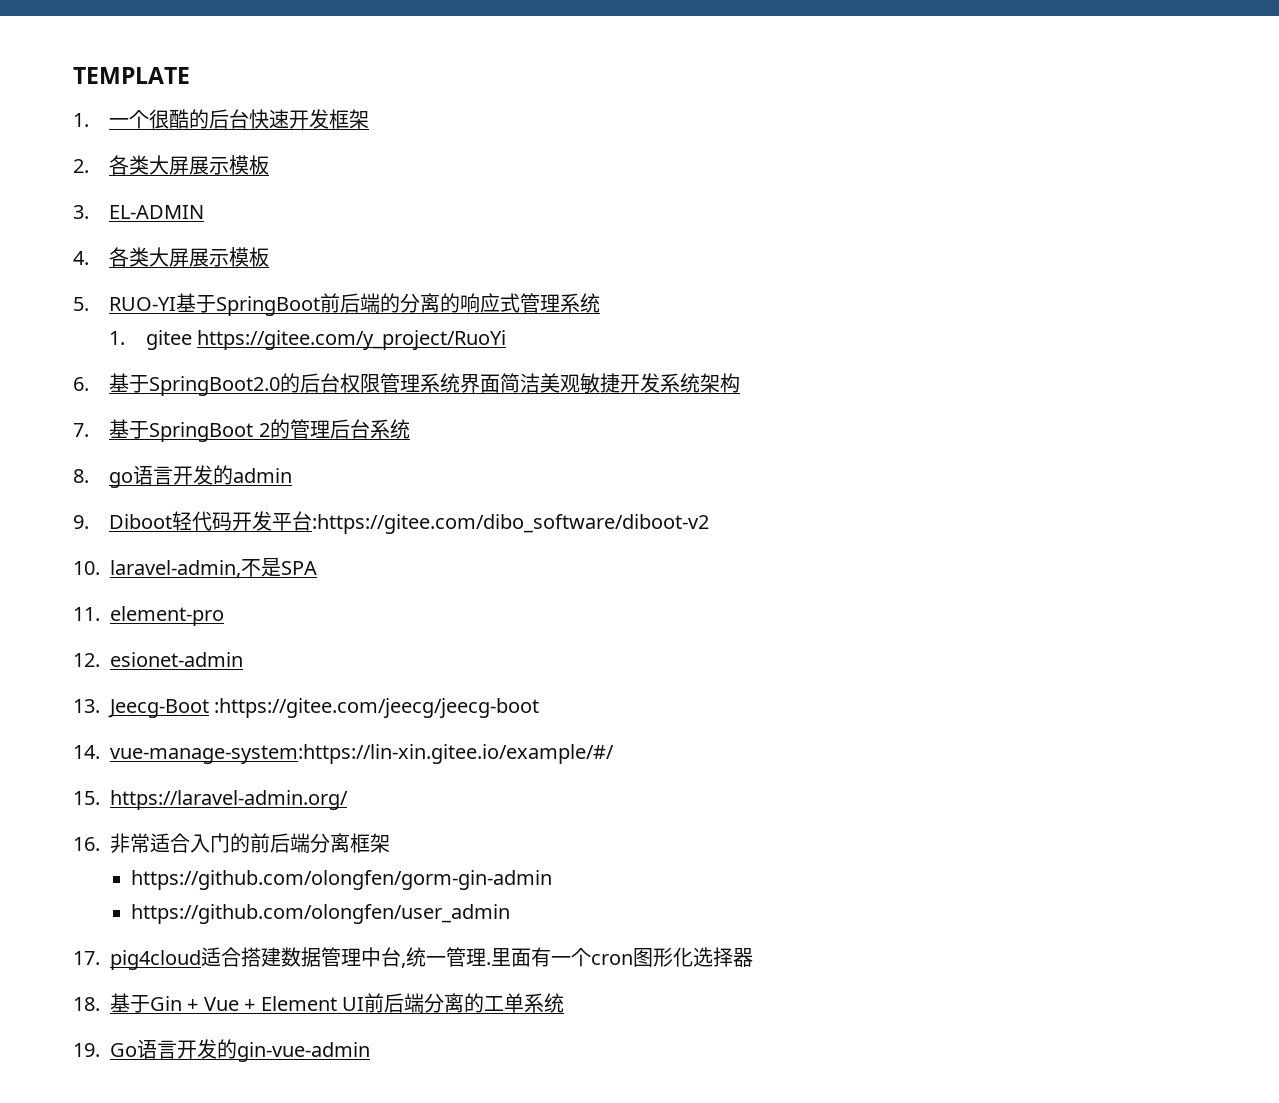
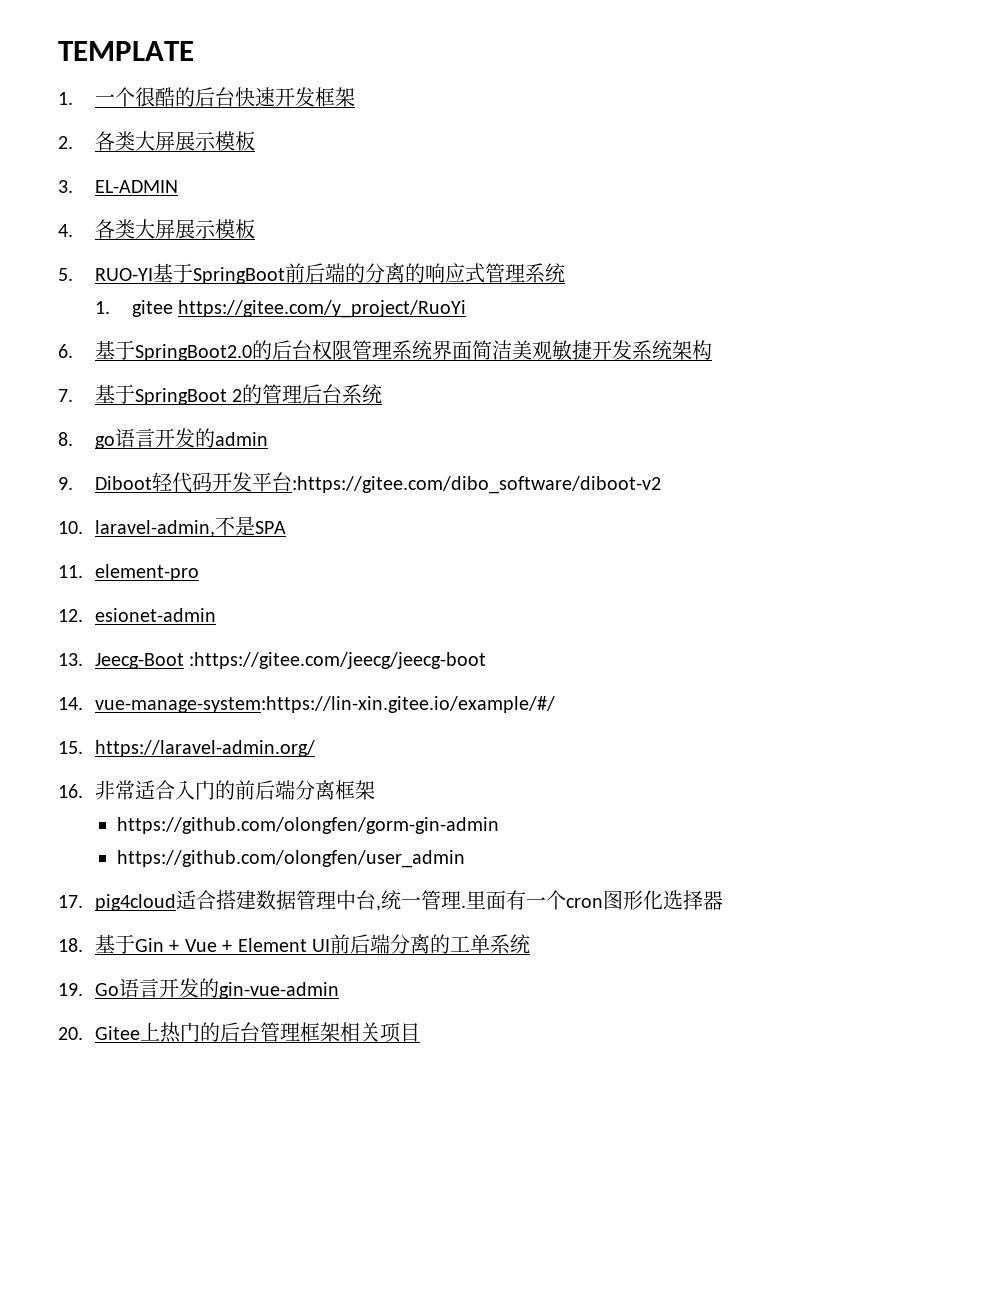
(370, 1052) none -> [58,1022,421,1043] // 20. Gitee上热门的后台管理框架相关项目

